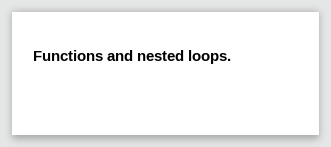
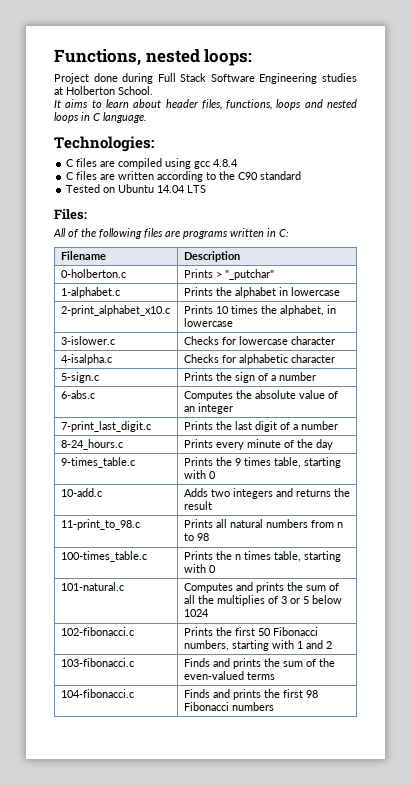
[33,50,232,64] Functions and nested loops. -> [54,49,253,66] [54,73,357,84] [54,86,153,95] [54,99,358,110] [54,112,147,123] [54,136,154,152] [66,158,239,169] [66,171,302,182] [66,184,207,193] [54,209,87,220] [53,228,289,239] [60,251,106,260] [183,251,240,262] [60,269,126,278] [183,269,274,280] [60,287,120,298] [183,287,340,298] [60,305,170,316] [183,305,336,316] [183,318,233,327] [60,336,115,345] [183,336,335,345] [60,354,112,365] [183,354,335,365] [60,372,99,383] [183,372,316,383] [60,390,95,399] [183,390,338,401] [183,403,233,414] [60,421,151,432] [183,421,338,432] [60,439,123,450] [183,439,333,450] [60,457,135,468] [183,457,341,468] [183,470,216,479] [60,488,102,497] [183,488,350,499] [183,501,212,510] [60,519,140,530] [183,519,343,528] [183,533,209,541] [60,551,147,562] [183,551,341,562] [183,564,216,573] [60,582,124,591] [183,582,339,593] [183,595,342,606] [183,609,209,617] [60,627,134,636] [183,627,318,636] [183,640,332,651] [60,658,134,667] [183,658,335,669] [183,671,275,680] [60,689,134,698] [183,689,318,700] [183,702,274,711] Functions, nested loops: // Project done during Full Stack Software Engineering studies at Holberton School. // It aims to learn about header files, functions, loops and nested loops in C language. // Technologies: // C files are compiled using gcc 4.8.4 // C files are written according to the C90 standard // Tested on Ubuntu 14.04 LTS // Files: // All of the following files are programs written in C: // Filename | Description // 0-holberton.c | Prints > "_putchar" // 1-alphabet.c | Prints the alphabet in lowercase // 2-print_alphabet_x10.c | Prints 10 times the alphabet, in lowercase // 3-islower.c | Checks for lowercase character // 4-isalpha.c | Checks for alphabetic character // 5-sign.c | Prints the sign of a number // 6-abs.c | Computes the absolute value of an integer // 7-print_last_digit.c | Prints the last digit of a number // 8-24_hours.c | Prints every minute of the day // 9-times_table.c | Prints the 9 times table, starting with 0 // 10-add.c | Adds two integers and returns the result // 11-print_to_98.c | Prints all natural numbers from n to 98 // 100-times_table.c | Prints the n times table, starting with 0 // 101-natural.c | Computes and prints the sum of all the multiplies of 3 or 5 below 1024 // 102-fibonacci.c | Prints the first 50 Fibonacci numbers, starting with 1 and 2 // 103-fibonacci.c | Finds and prints the sum of the even-valued terms // 104-fibonacci.c | Finds and prints the first 98 Fibonacci numbers

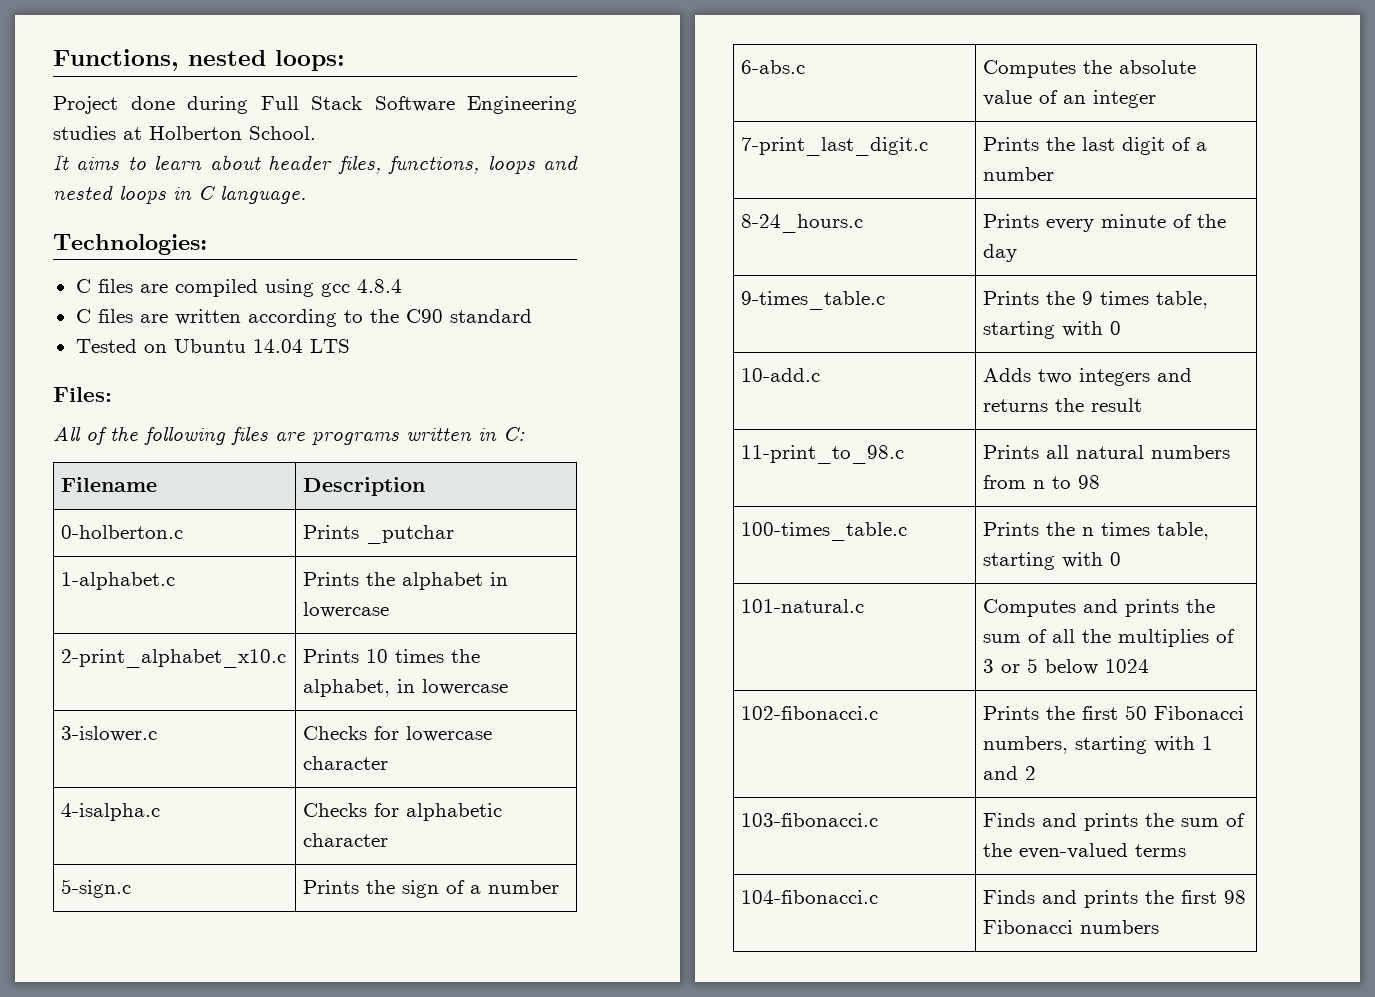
[215,269,274,280] > "_putchar" -> [366,525,455,544] _putchar

